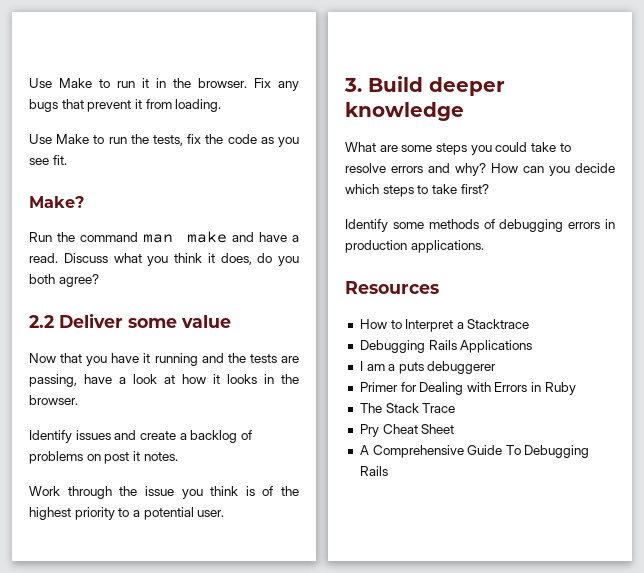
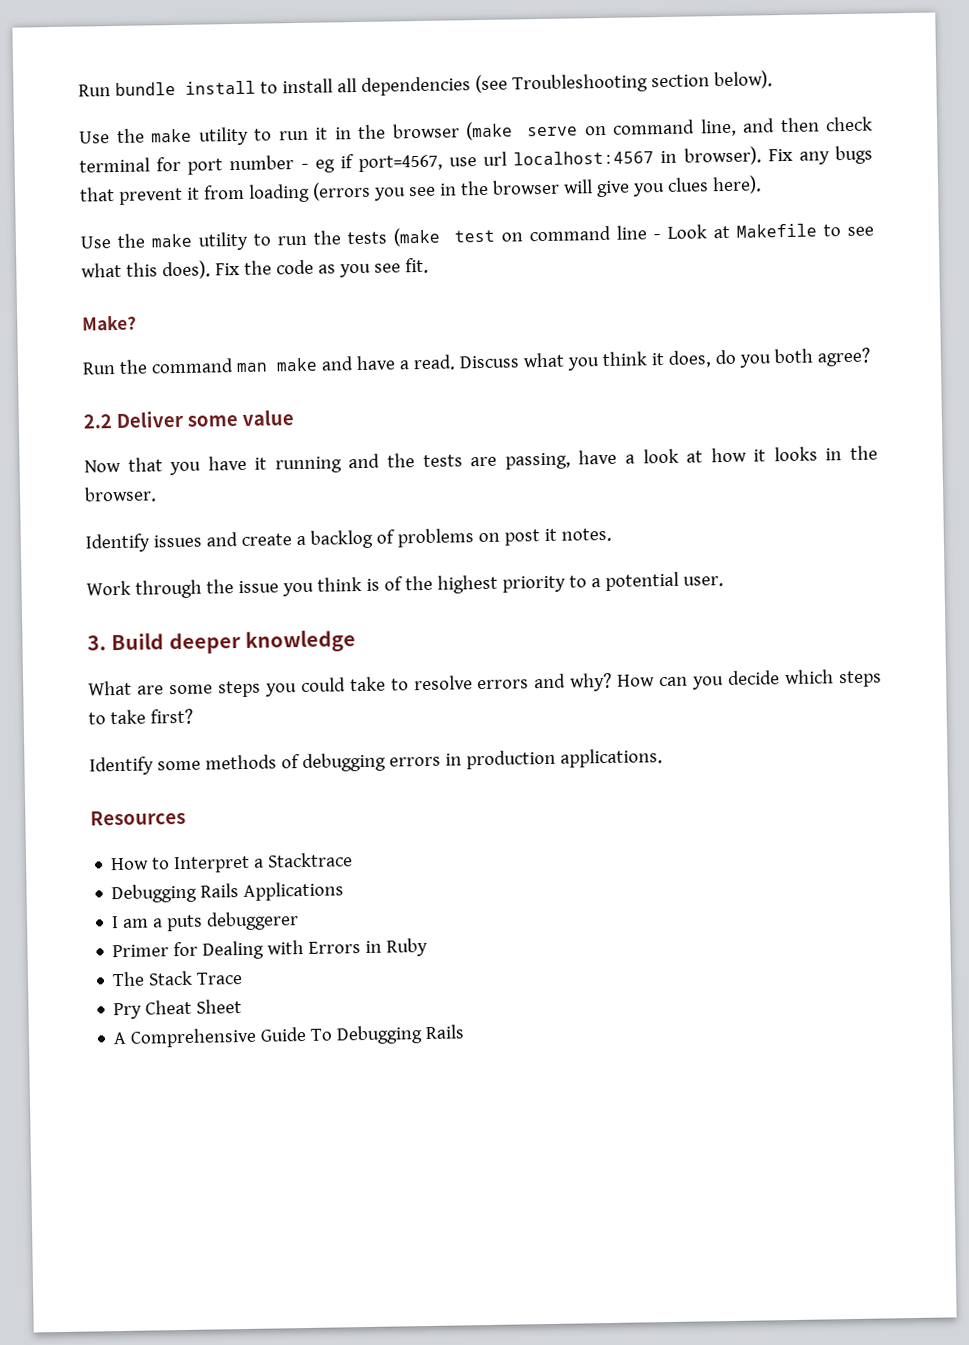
[29,78,92,88] Use Make -> [78,70,773,97] [79,126,249,146] Run bundle install to install all dependencies (see Troubleshooting section below). // Use the make utility
[198,78,247,88] browser. -> [391,116,873,141] [79,146,762,175] browser (make serve on command line, and then check terminal for port number - eg if port=4567, use url localhost:4567 in browser).
[175,99,222,112] [29,134,202,146] loading. // Use Make to run the tests, fix -> [247,175,762,203] [80,223,874,251] [81,260,240,280] loading (errors you see in the browser will give you clues here). // Use the make utility to run the tests (make test on command line - Look at Makefile to see what this does). Fix

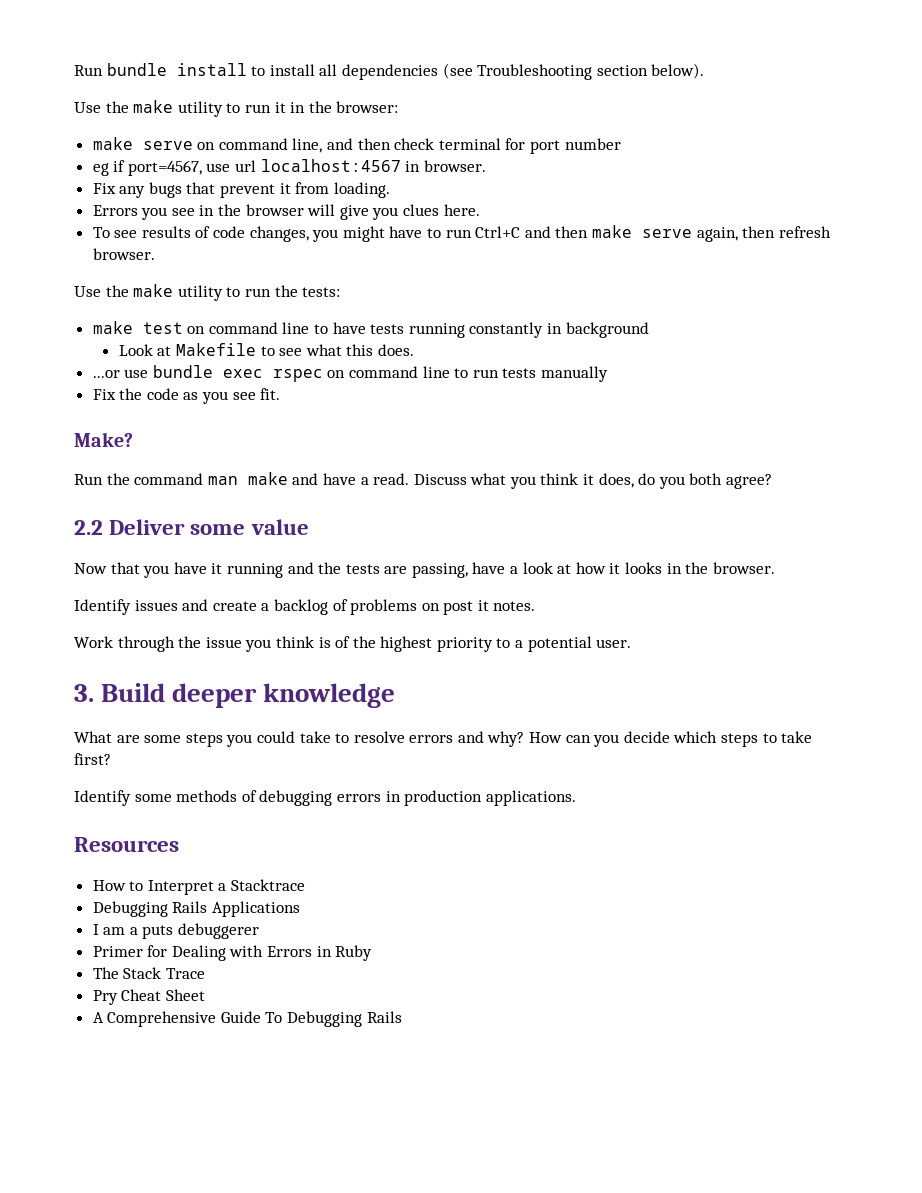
[391,121,513,141] browser (make -> [336,101,399,113] [92,137,133,150] browser: // make
[300,163,309,169] - -> (621, 144) //
[683,146,762,166] browser). -> [423,160,486,172] browser. //
[247,181,371,203] loading (errors -> [333,182,390,198] [92,205,138,216] loading. // Errors
[711,175,762,195] here). -> [443,204,480,216] [92,225,831,242] [92,248,155,260] here. // To see results of code changes, you might have to run Ctrl+C and then make serve again, then refresh browser.
[347,227,441,247] tests (make -> [302,287,341,297] [92,321,133,334] tests: // make
[652,234,661,240] - -> [314,322,649,338] to have tests running constantly in background //
[161,260,211,280] does). -> [377,344,414,356] [92,365,609,382] does. // ...or use bundle exec rspec on command line to run tests manually //

